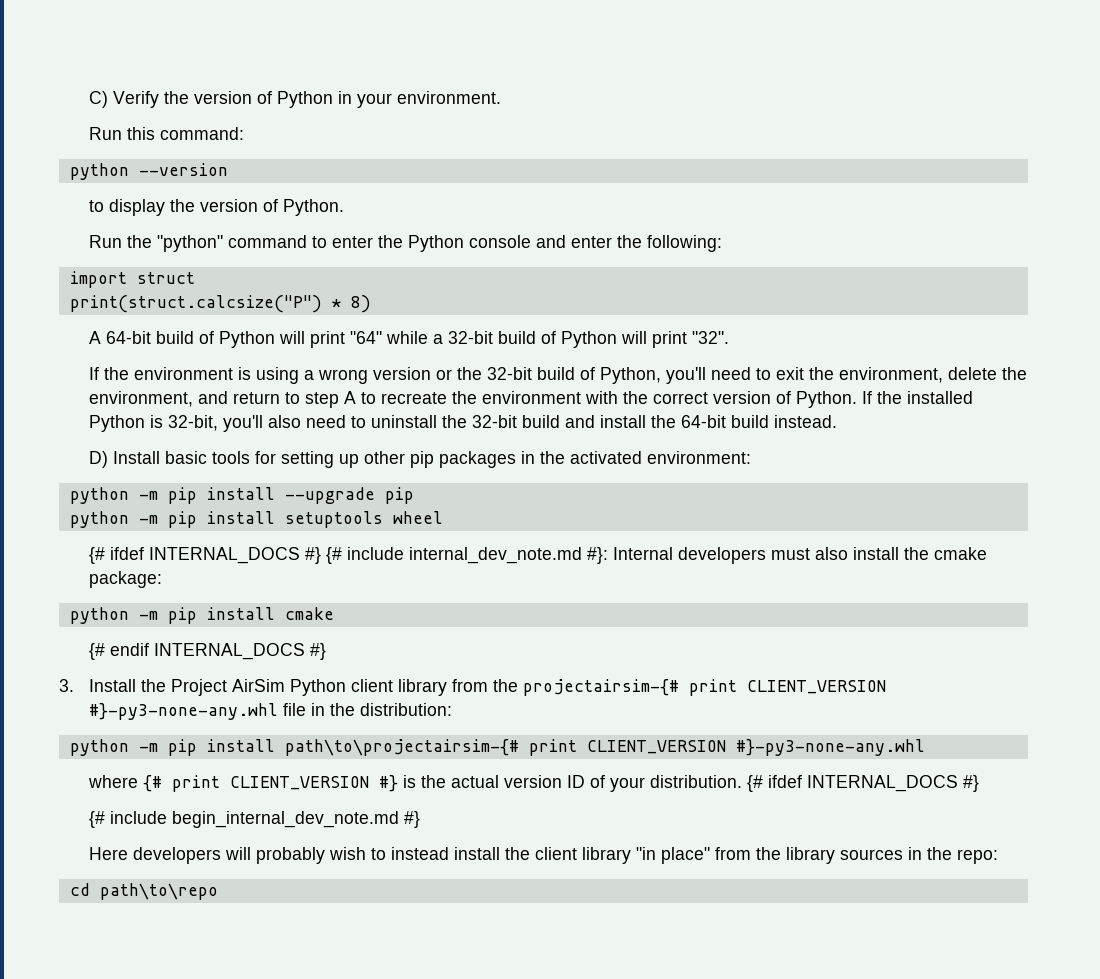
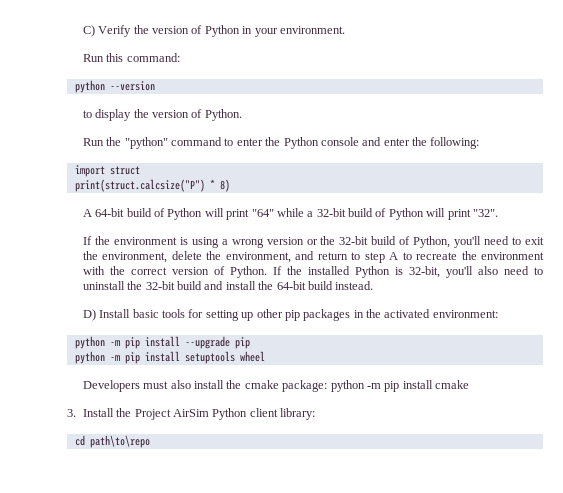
[89,547,767,564] {# ifdef INTERNAL_DOCS #} {# include internal_dev_note.md #}: Internal developers -> [82,380,140,392] Developers
(163, 579) // -> (328, 386) none
[89,643,327,660] // {# endif INTERNAL_DOCS #} -> (470, 384) none
[398,679,887,696] [89,703,453,720] [69,739,925,756] [88,775,980,792] [89,811,421,828] [89,847,999,864] library from the projectairsim-{# print CLIENT_VERSION #}-py3-none-any.whl file in the distribution: // python -m pip install path\to\projectairsim-{# print CLIENT_VERSION #}-py3-none-any.whl // where {# print CLIENT_VERSION #} is the actual version ID of your distribution. {# ifdef INTERNAL_DOCS #} // {# include begin_internal_dev_note.md #} // Here developers will probably wish to instead install the client library "in place" from the library sources in the repo: -> [280,408,316,420] library:

